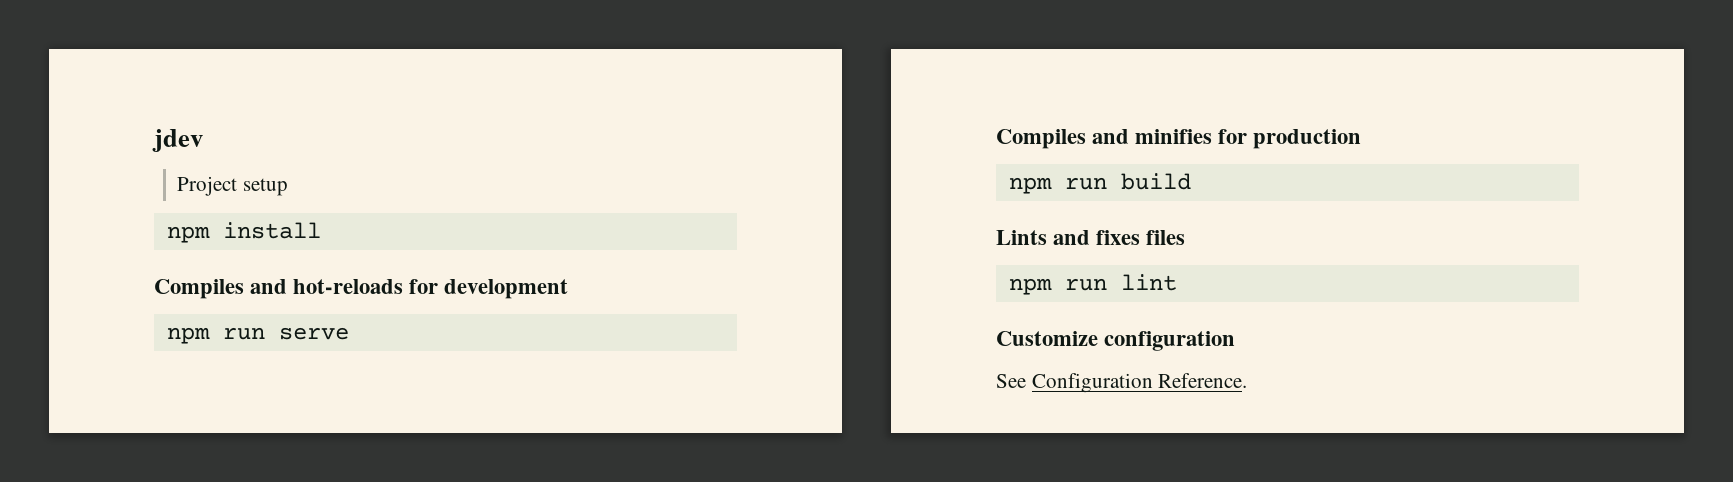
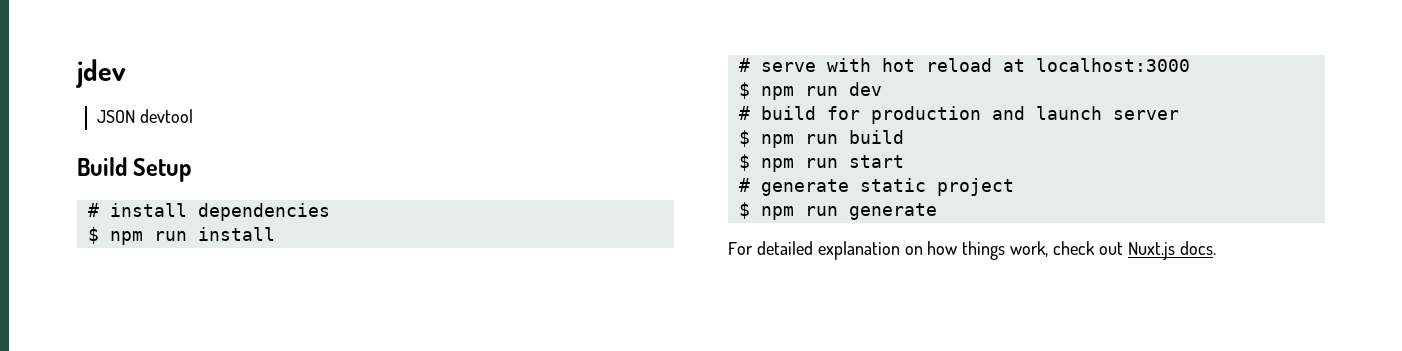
[177,176,288,196] [166,222,321,243] [154,279,569,299] [166,327,349,344] [996,129,1362,149] [1008,173,1191,194] [996,230,1186,245] [1008,274,1177,295] [996,331,1236,351] [996,373,1248,393] Project setup // npm install // Compiles and hot-reloads for development // npm run serve // Compiles and minifies for production // npm run build // Lints and fixes files // npm run lint // Customize configuration // See Configuration Reference. -> [97,109,194,123] [77,157,192,182] [87,203,330,221] [87,227,275,245] [738,58,1190,72] [738,82,882,100] [738,106,1179,124] [738,130,904,148] [738,154,904,172] [738,178,1014,196] [738,202,937,220] [728,241,1216,260] JSON devtool // Build Setup // # install dependencies // $ npm run install // # serve with hot reload at localhost:3000 // $ npm run dev // # build for production and launch server // $ npm run build // $ npm run start // # generate static project // $ npm run generate // For detailed explanation on how things work, check out Nuxt.js docs.

